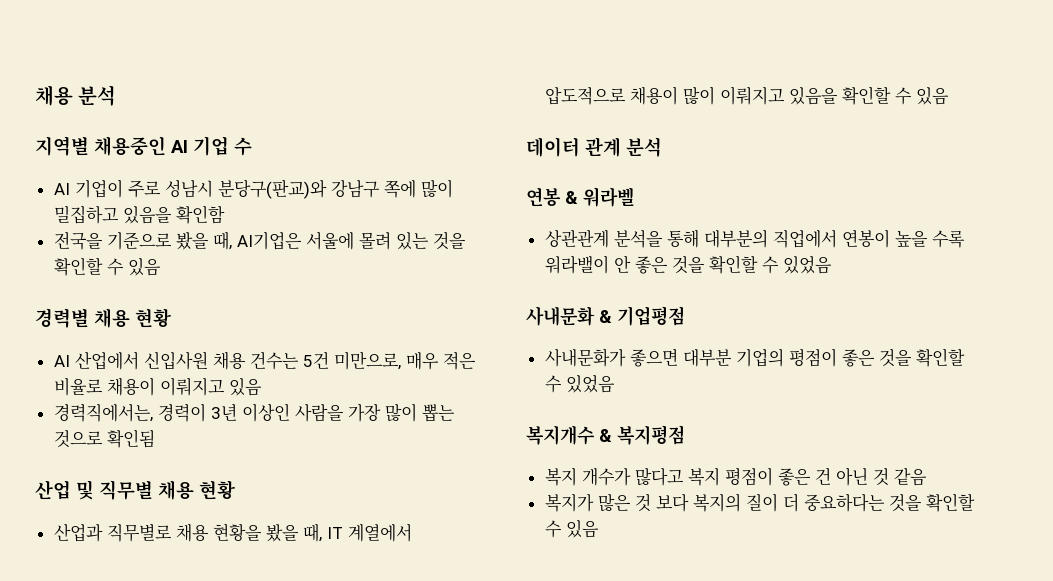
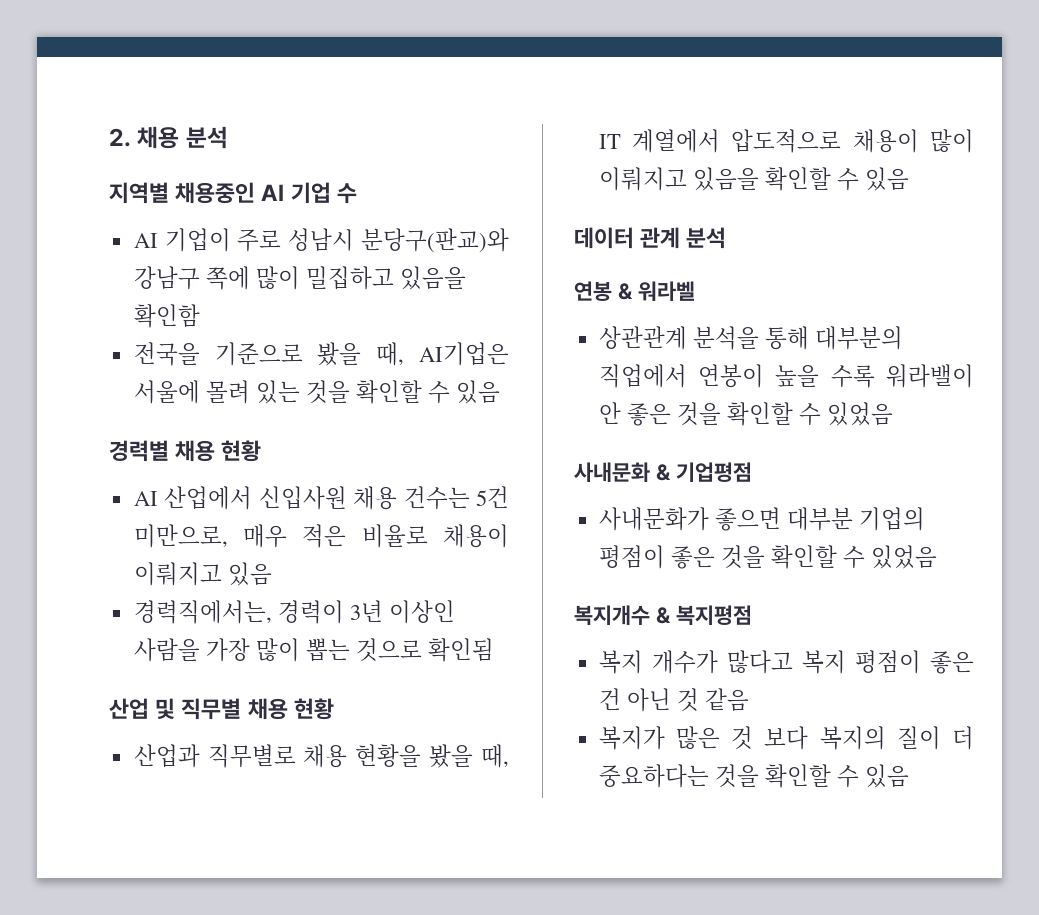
(35, 95) none -> [109,128,131,147] 2.

